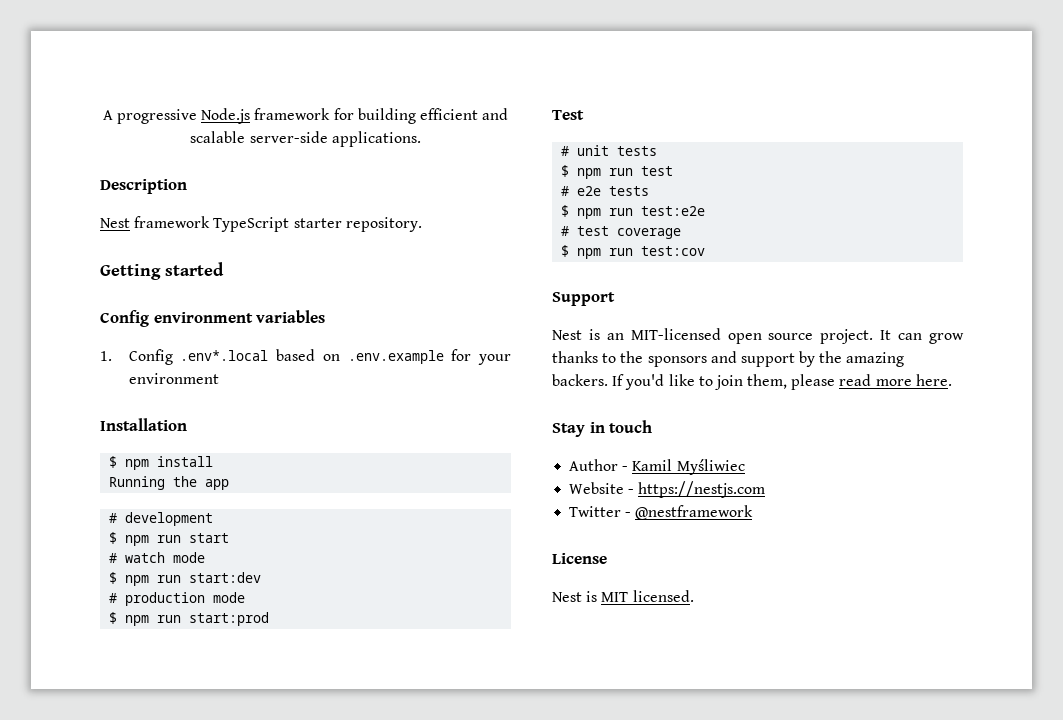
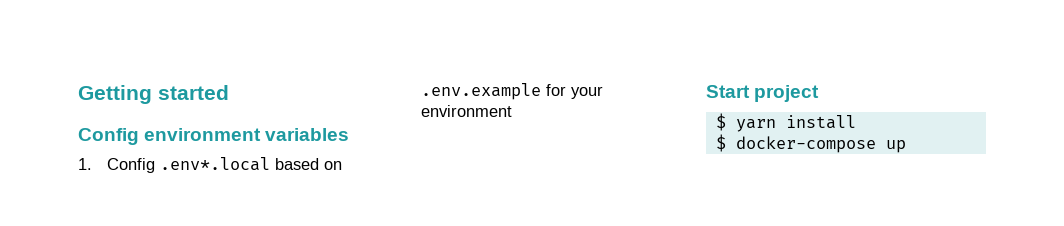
[102,108,509,124] [190,131,421,147] [100,179,187,194] [100,216,422,232] A progressive Node.js framework for building efficient and scalable server-side applications. // Description // Nest framework TypeScript starter repository. // -> (78, 94) none
[100,418,187,431] [109,456,150,470] Installation // $ npm -> [706,85,820,102] [715,113,776,132] Start project // $ yarn
[109,476,230,490] [109,512,214,526] [109,532,230,546] [109,552,206,563] [109,572,262,586] [109,592,246,606] [109,612,270,626] [552,110,584,120] [561,145,658,156] [561,165,674,179] [561,186,650,196] [561,205,706,219] [561,226,682,239] [561,245,706,259] [552,292,615,306] [552,328,965,344] [552,351,905,367] [552,374,952,390] [552,420,653,437] [569,459,745,475] [569,481,766,498] [569,505,754,520] [552,553,607,564] [552,590,694,602] Running the app // # development // $ npm run start // # watch mode // $ npm run start:dev // # production mode // $ npm run start:prod // Test // # unit tests // $ npm run test // # e2e tests // $ npm run test:e2e // # test coverage // $ npm run test:cov // Support // Nest is an MIT-licensed open source project. It can grow thanks to the sponsors and support by the amazing backers. If you'd like to join them, please read more here. // Stay in touch // Author - Kamil Myśliwiec // Website - https://nestjs.com // Twitter - @nestframework // License // Nest is MIT licensed. -> [715,134,906,153] $ docker-compose up

